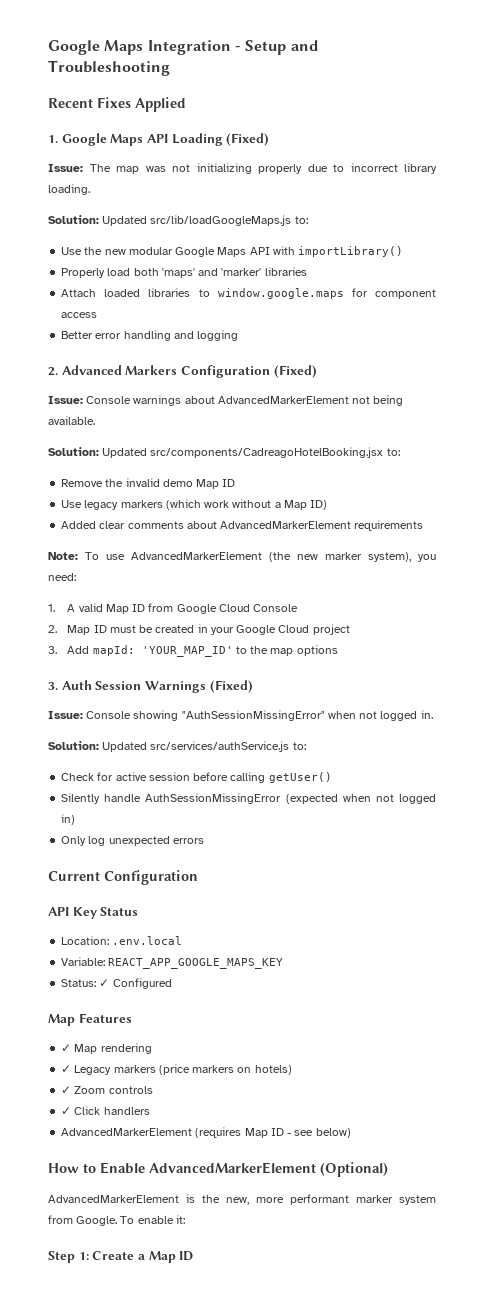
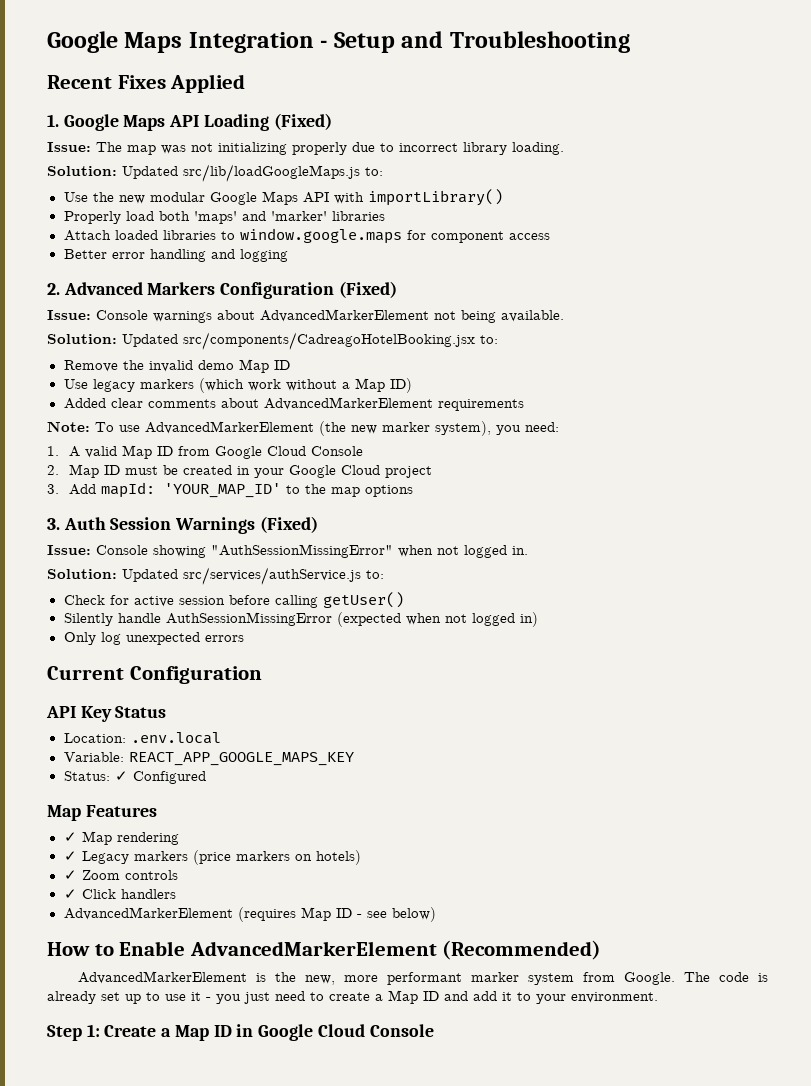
[320,1162,388,1177] (Optional) -> [442,940,602,960] (Recommended)
[120,1215,185,1224] To enable it: -> [684,972,769,982] [47,990,658,1004] The code is already set up to use it - you just need to create a Map ID and add it to your environment.
(194, 1256) none -> [236,1024,434,1041] in Google Cloud Console

